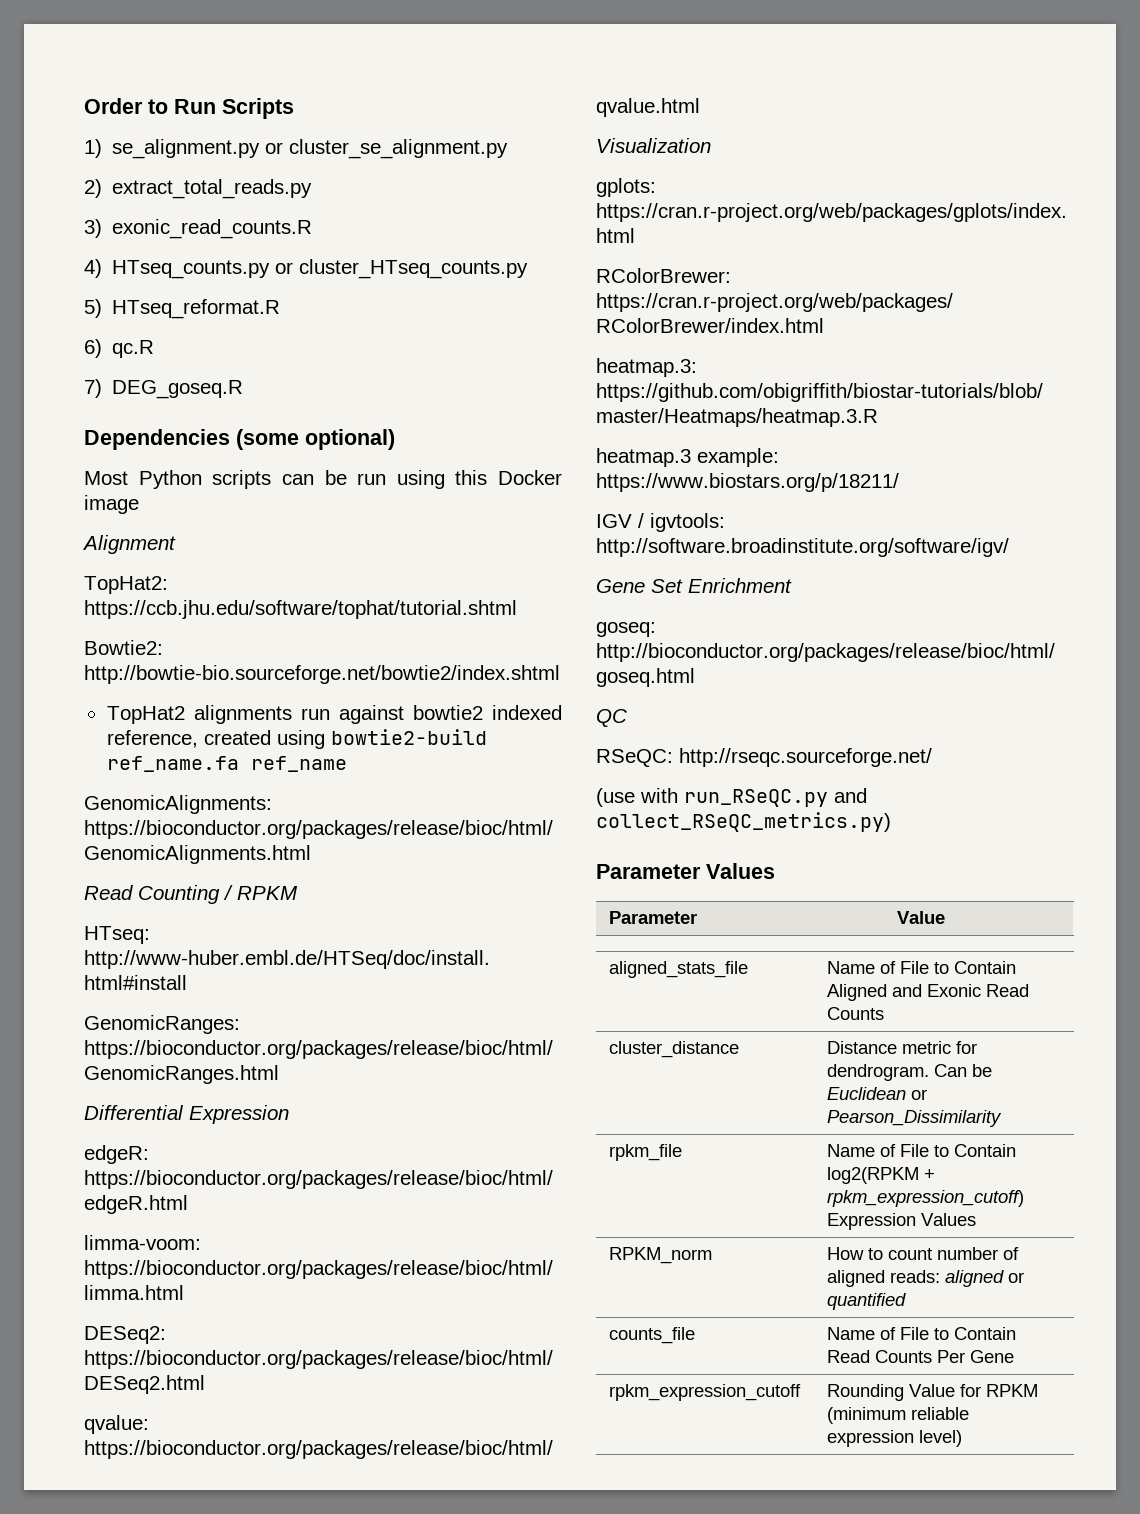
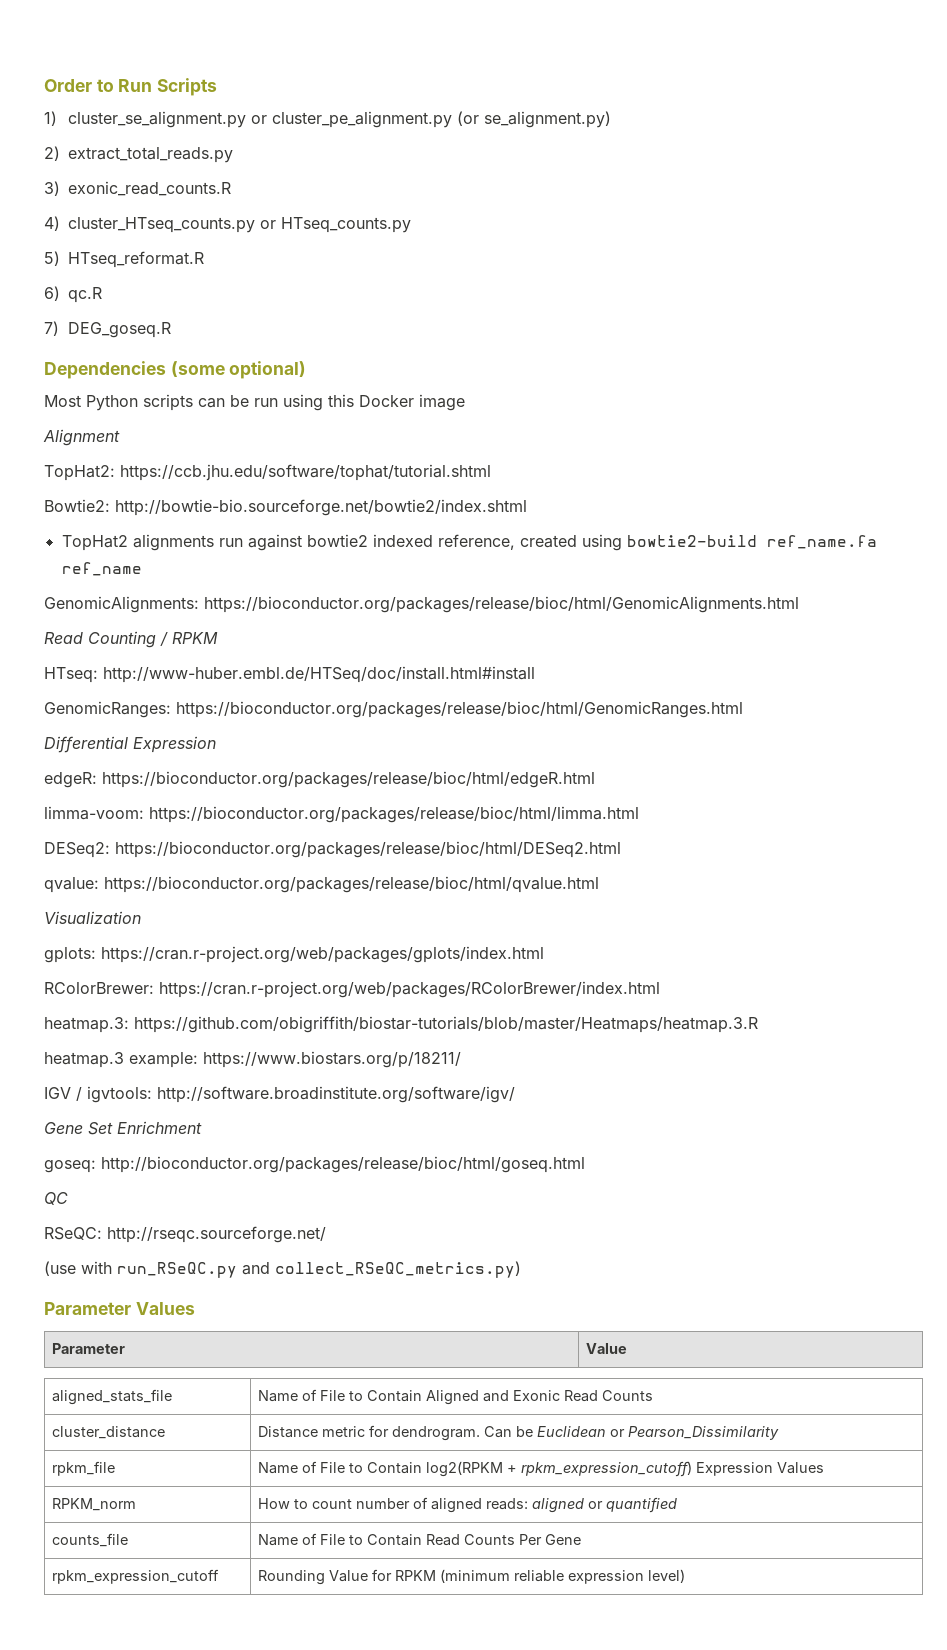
[112,139,509,159] se_alignment.py or cluster_se_alignment.py -> [68,111,612,128] cluster_se_alignment.py or cluster_pe_alignment.py (or se_alignment.py)
(102, 268) none -> [68,217,277,233] cluster_HTseq_counts.py or
[275,259,529,279] or cluster_HTseq_counts.py -> (412, 225) none

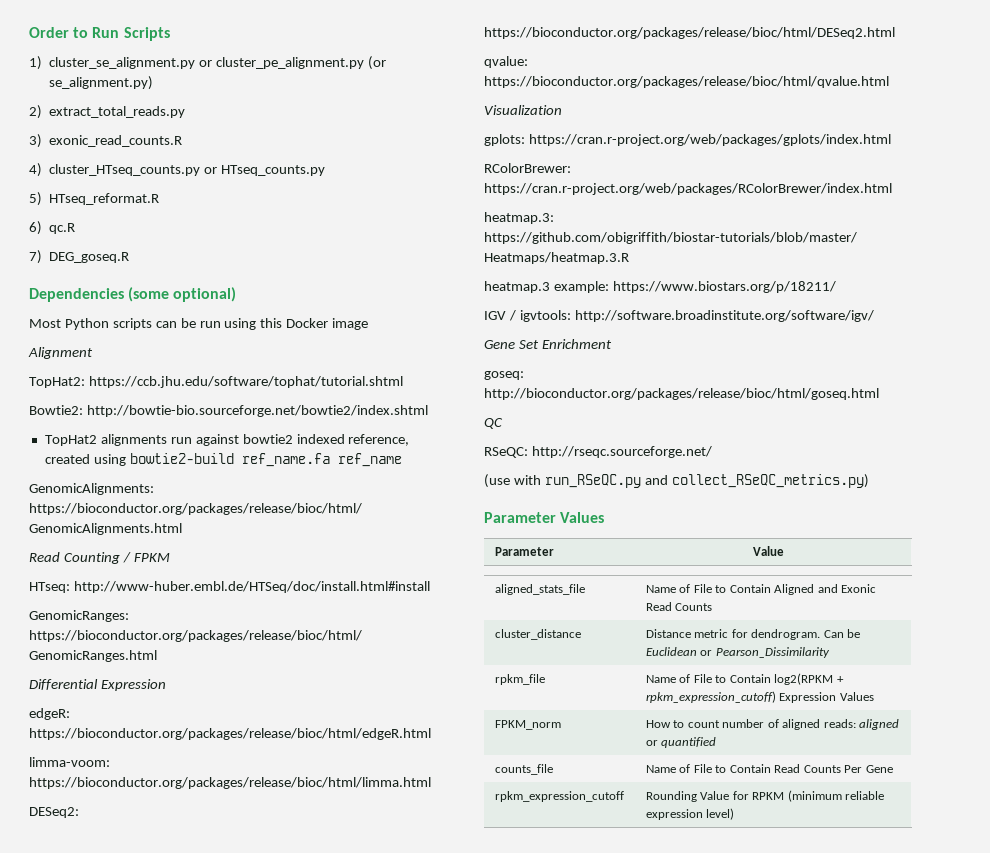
[172,632,218,644] RPKM -> [133,553,170,562] FPKM
[51,1498,136,1511] RPKM_norm -> [494,720,561,730] FPKM_norm

